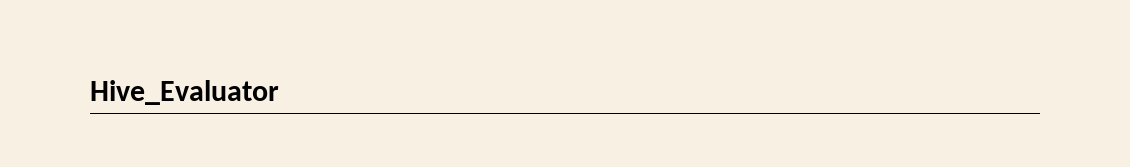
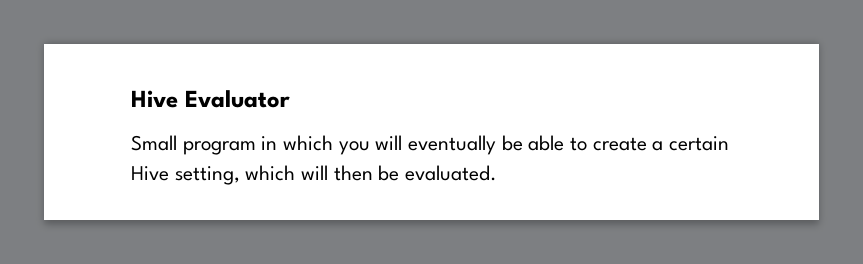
[90,80,279,105] Hive_Evaluator -> [131,90,290,108] [131,135,730,155] [131,165,498,185] Hive Evaluator // Small program in which you will eventually be able to create a certain Hive setting, which will then be evaluated.

